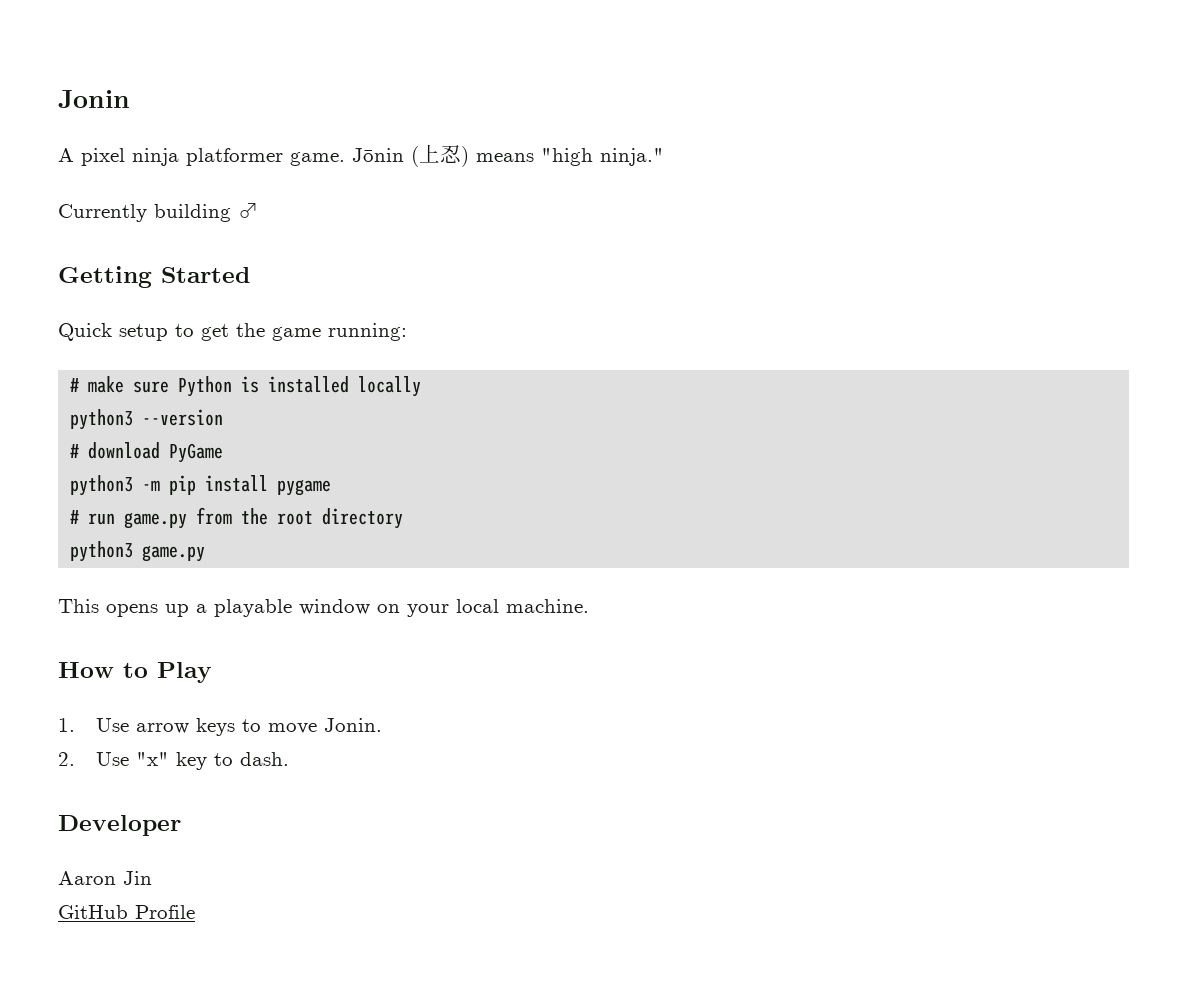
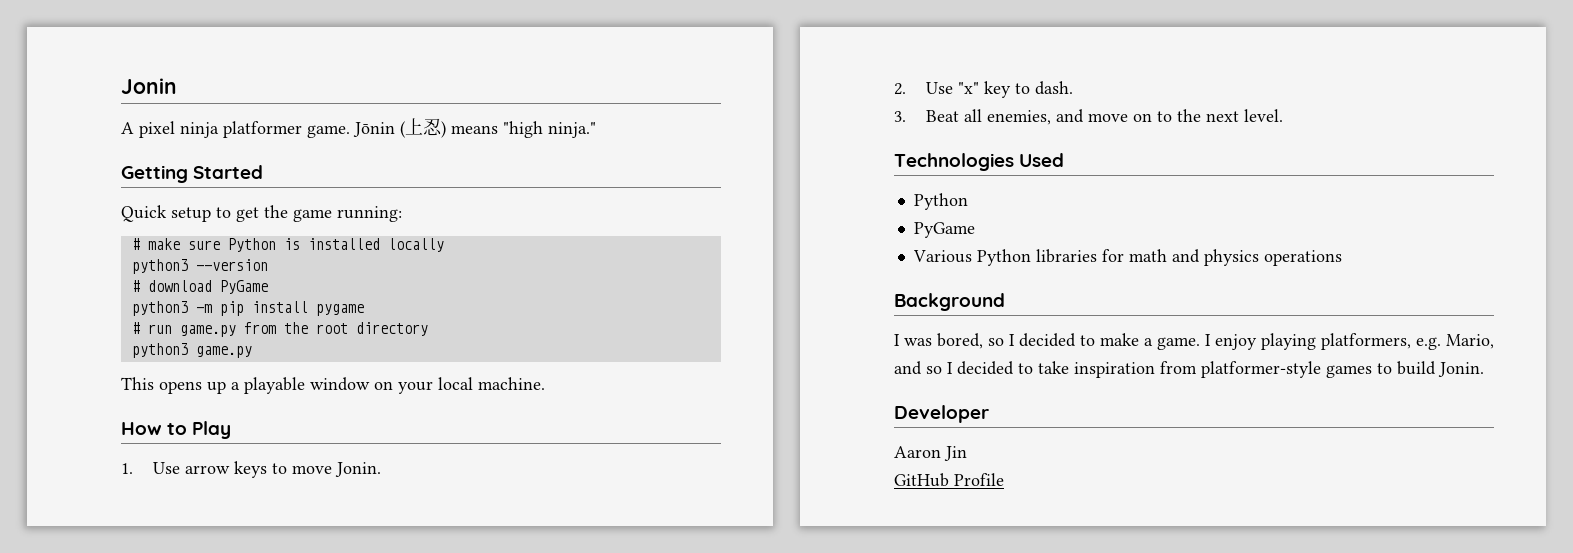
[58,203,259,222] // Currently building ♂ -> (596, 130) none
(289, 759) none -> [894,109,1284,125] [894,153,1065,171] [913,193,968,210] [913,222,975,238] [912,249,1342,266] [894,293,1005,311] [894,333,1494,350] [894,361,1484,378] // 3. Beat all enemies, and move on to the next level. // Technologies Used // Python // PyGame // Various Python libraries for math and physics operations // Background // I was bored, so I decided to make a game. I enjoy playing platformers, e.g. Mario, and so I decided to take inspiration from platformer-style games to build Jonin.

